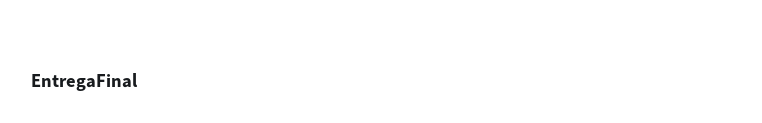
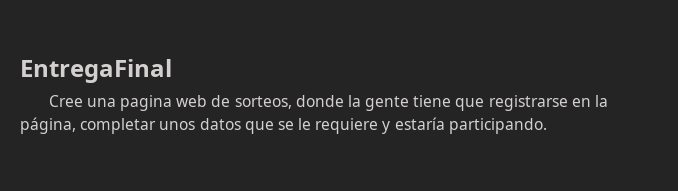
(138, 82) none -> [48,95,609,111] [20,117,547,134] // Cree una pagina web de sorteos, donde la gente tiene que registrarse en la página, completar unos datos que se le requiere y estaría participando.

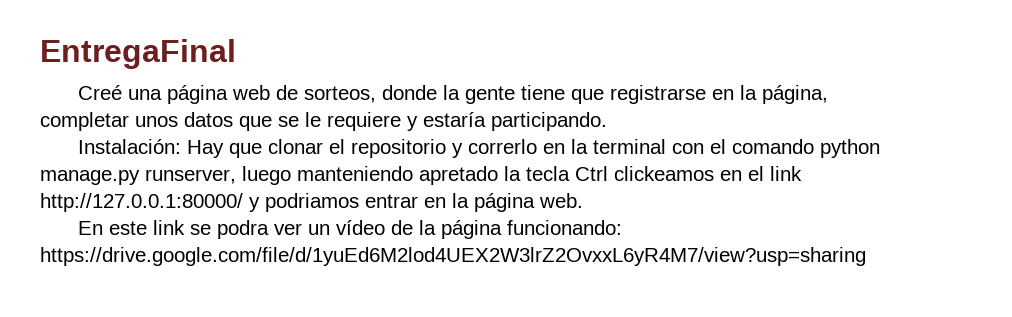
[48,95,172,111] Cree una pagina -> [77,85,228,104] Creé una página
(547, 126) none -> [77,139,880,158] [40,166,802,185] [40,193,583,212] [77,220,622,239] [40,247,866,266] // Instalación: Hay que clonar el repositorio y correrlo en la terminal con el comando python manage.py runserver, luego manteniendo apretado la tecla Ctrl clickeamos en el link http://127.0.0.1:80000/ y podriamos entrar en la página web. // En este link se podra ver un vídeo de la página funcionando: https://drive.google.com/file/d/1yuEd6M2lod4UEX2W3lrZ2OvxxL6yR4M7/view?usp=sharing

